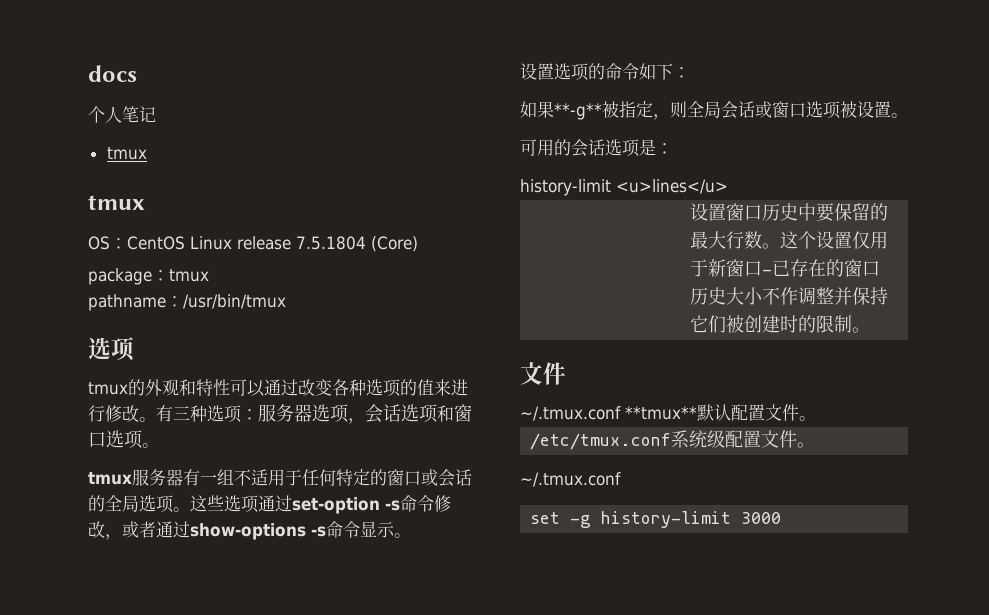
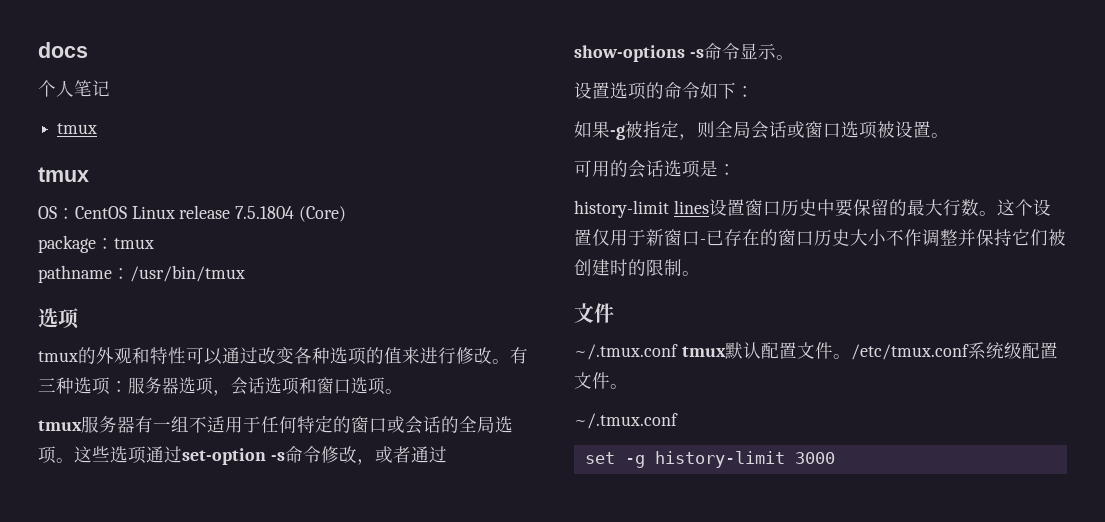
[554,103,602,120] **-g** -> [610,125,625,140] -g
[616,179,728,194] <u>lines</u> // -> [673,200,709,214] lines
[625,406,697,420] **tmux** -> [681,346,726,357] tmux
(816, 418) // -> (851, 356) none

